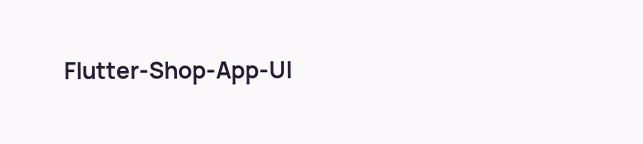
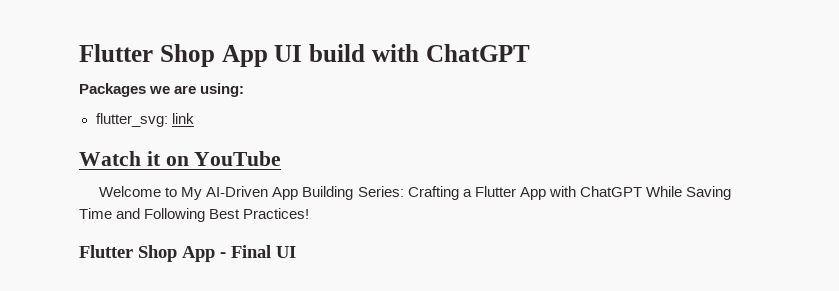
[63,61,293,86] Flutter-Shop-App-UI -> [79,44,530,67] [79,83,245,97] [95,113,194,127] [79,151,282,166] [99,186,731,200] [79,208,310,222] [79,245,296,262] Flutter Shop App UI build with ChatGPT // Packages we are using: // flutter_svg: link // Watch it on YouTube // Welcome to My AI-Driven App Building Series: Crafting a Flutter App with ChatGPT While Saving Time and Following Best Practices! // Flutter Shop App - Final UI

